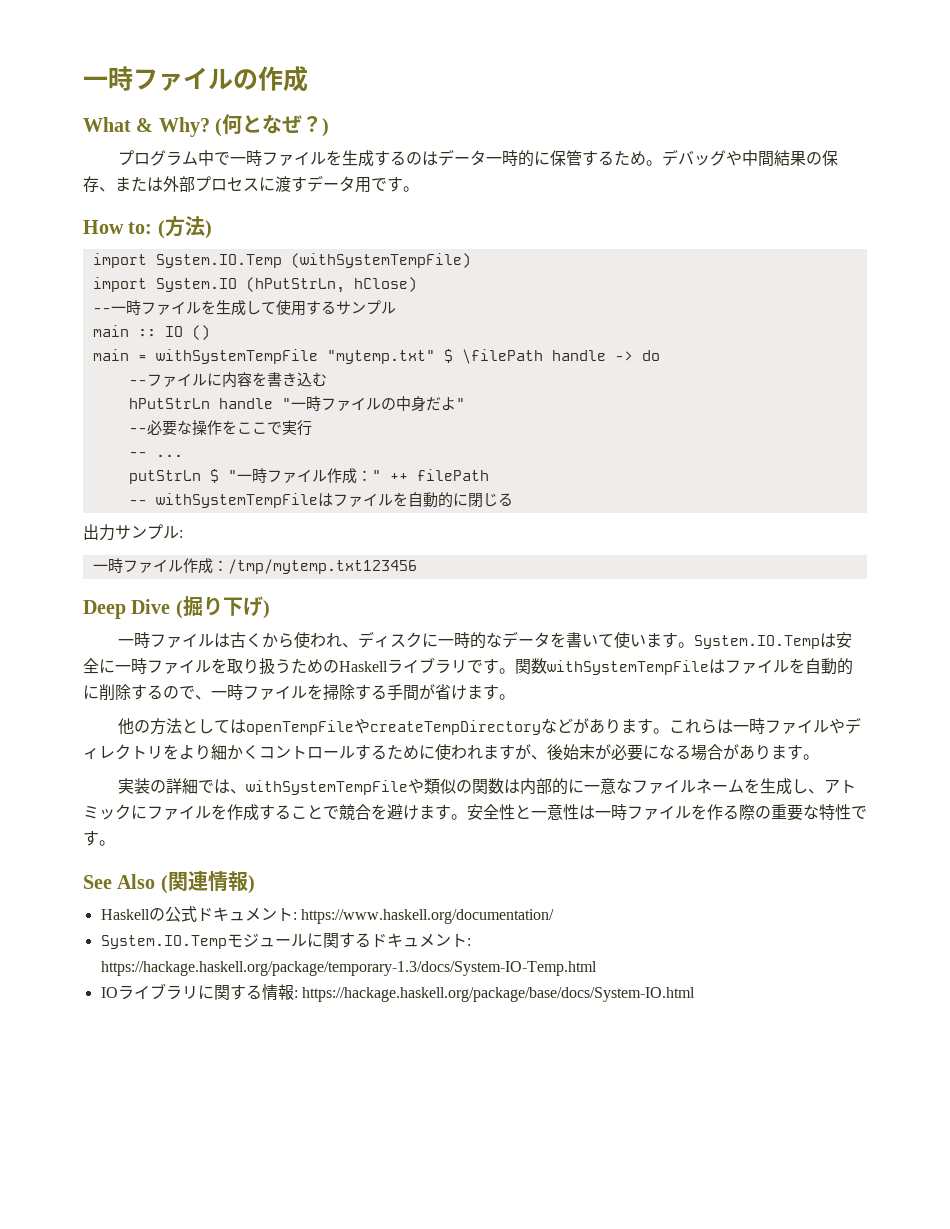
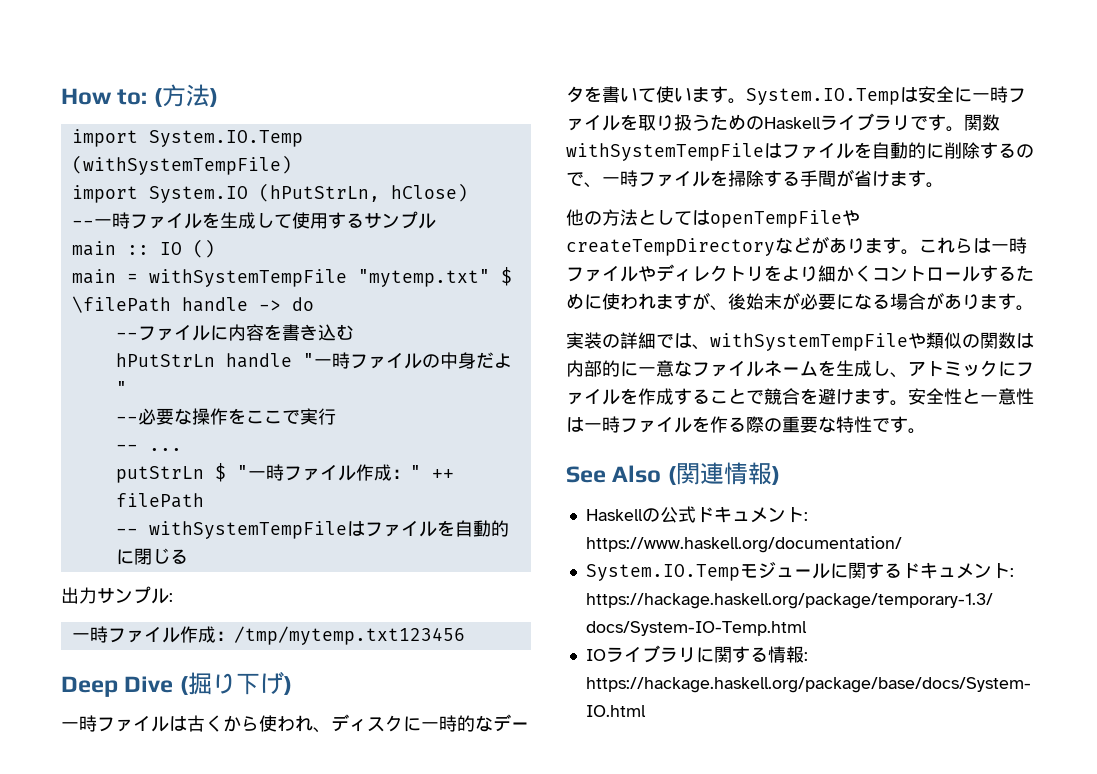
[83,66,308,92] [83,114,330,137] [117,149,838,167] [83,175,419,193] 一時ファイルの作成 // What & Why? (何となぜ？) // プログラム中で一時ファイルを生成するのはデータ一時的に保管するため。デバッグや中間結果の保存、または外部プロセスに渡すデータ用です。 // -> (61, 96) none

